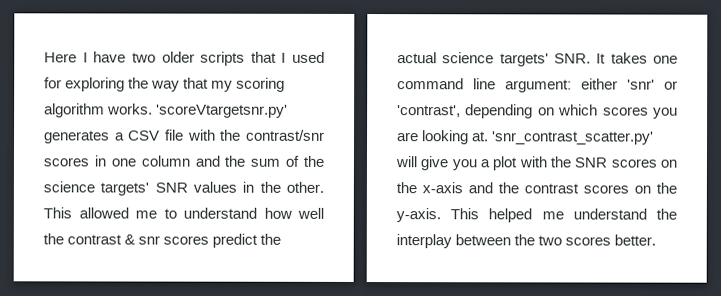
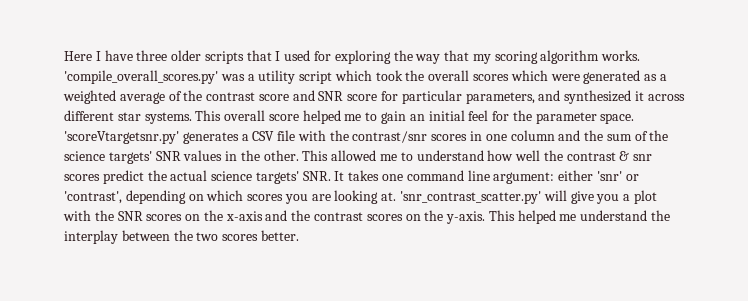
[131,52,156,63] two -> [136,50,168,61] three
(154, 109) none -> [64,70,667,84] [63,90,685,104] [64,110,635,124] 'compile_overall_scores.py' was a utility script which took the overall scores which were generated as a weighted average of the contrast score and SNR score for particular parameters, and synthesized it across different star systems. This overall score helped me to gain an initial feel for the parameter space.

